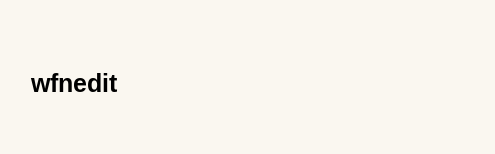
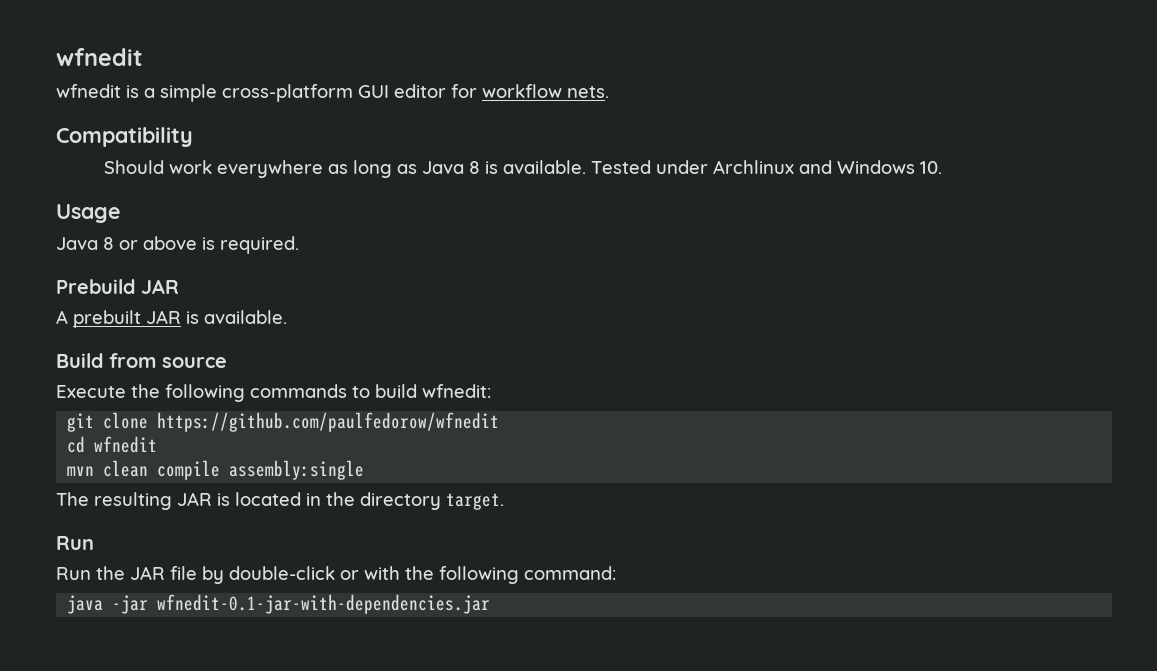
[30,73,118,92] wfnedit -> [56,48,143,66] [56,84,609,102] [56,127,193,147] [103,160,942,178] [56,204,120,223] [56,236,299,254] [56,279,179,294] [56,310,287,328] [56,353,227,368] [56,384,491,402] [67,412,500,432] [67,436,158,453] [67,460,365,480] [56,492,504,510] [56,536,94,550] [56,566,616,584] [67,594,491,614] wfnedit // wfnedit is a simple cross-platform GUI editor for workflow nets. // Compatibility // Should work everywhere as long as Java 8 is available. Tested under Archlinux and Windows 10. // Usage // Java 8 or above is required. // Prebuild JAR // A prebuilt JAR is available. // Build from source // Execute the following commands to build wfnedit: // git clone https://github.com/paulfedorow/wfnedit // cd wfnedit // mvn clean compile assembly:single // The resulting JAR is located in the directory target. // Run // Run the JAR file by double-click or with the following command: // java -jar wfnedit-0.1-jar-with-dependencies.jar

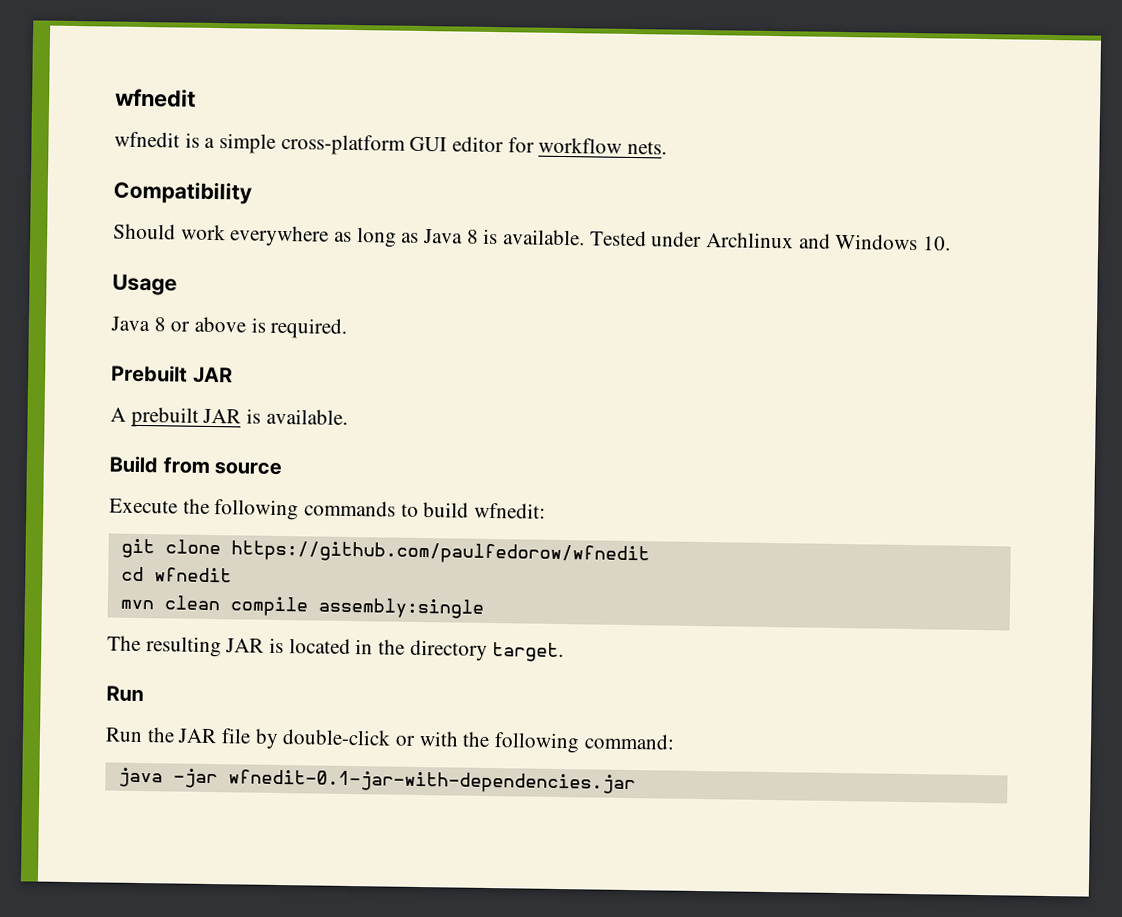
[56,279,135,294] Prebuild -> [111,364,188,383] Prebuilt

